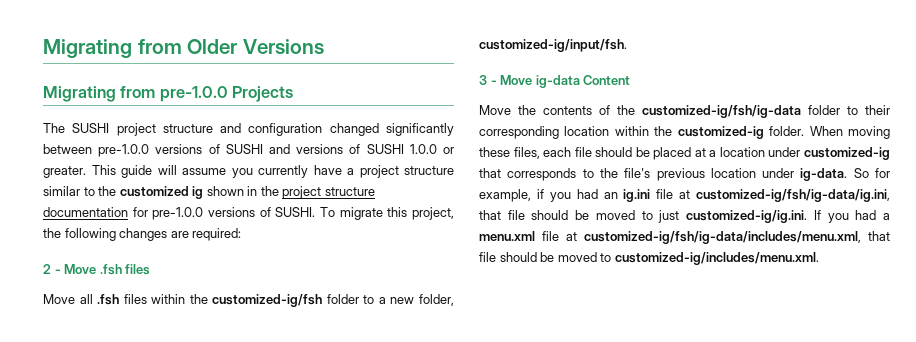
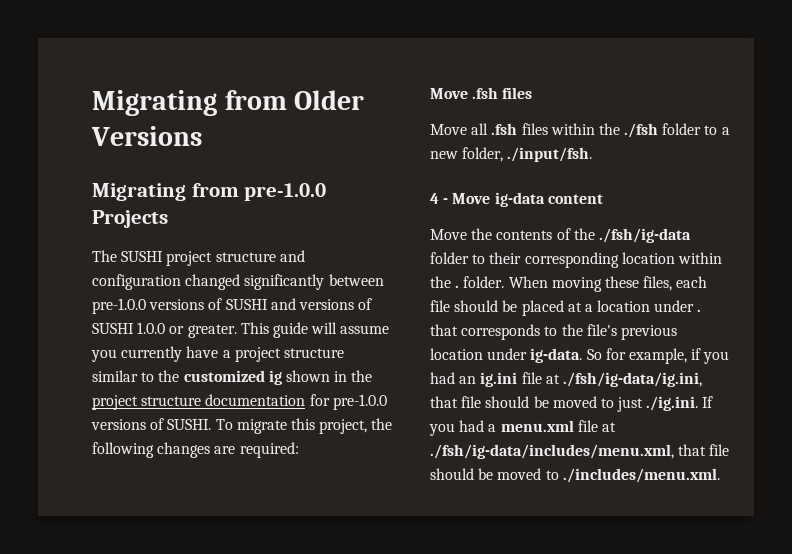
[43,264,61,274] 2 - -> (299, 450) none
[212,294,323,307] customized-ig/fsh -> [624,123,659,138] ./fsh
[479,39,627,52] [479,75,487,85] customized-ig/input/fsh. // 3 -> [507,147,593,162] [430,193,439,204] ./input/fsh. // 4
[583,75,631,85] Content -> [547,194,603,204] content
[642,105,801,118] customized-ig/fsh/ig-data -> [598,228,691,243] ./fsh/ig-data
[677,126,764,139] customized-ig -> [455,285,460,288] .
[804,147,890,160] customized-ig -> [697,309,702,312] .
[696,189,890,202] customized-ig/fsh/ig-data/ig.ini, -> [562,372,702,387] ./fsh/ig-data/ig.ini,
[686,210,808,223] customized-ig/ig.ini. -> [646,396,699,411] ./ig.ini.
[584,231,890,244] [479,252,819,265] customized-ig/fsh/ig-data/includes/menu.xml, that file should be moved to customized-ig/includes/menu.xml. -> [430,444,730,459] [430,468,720,483] ./fsh/ig-data/includes/menu.xml, that file should be moved to ./includes/menu.xml.

